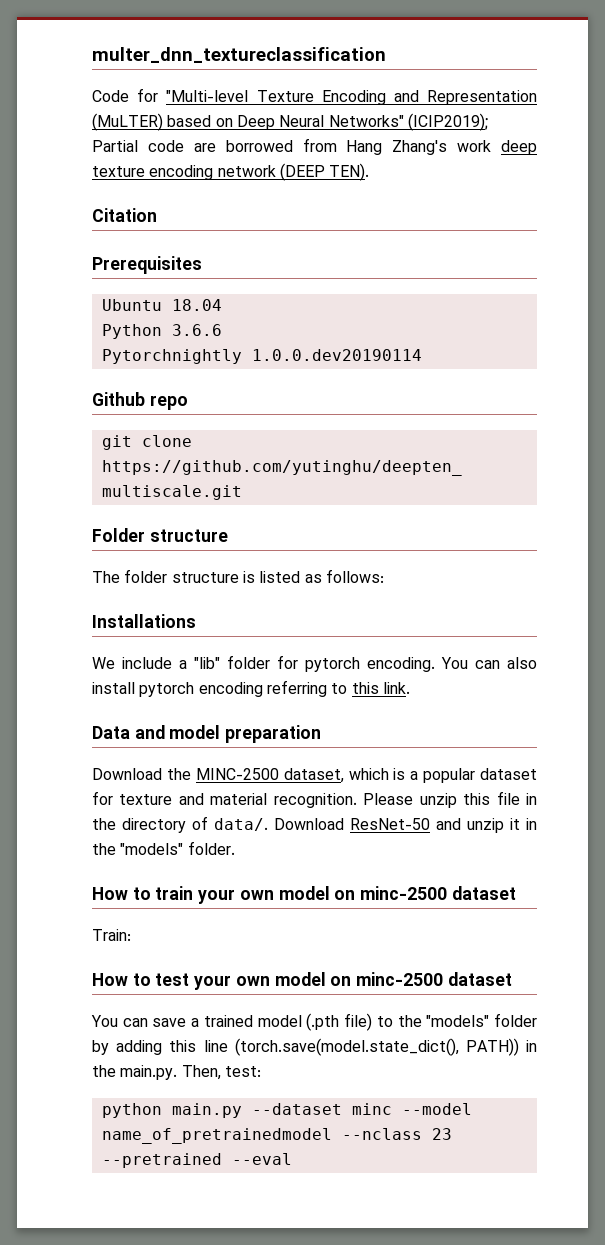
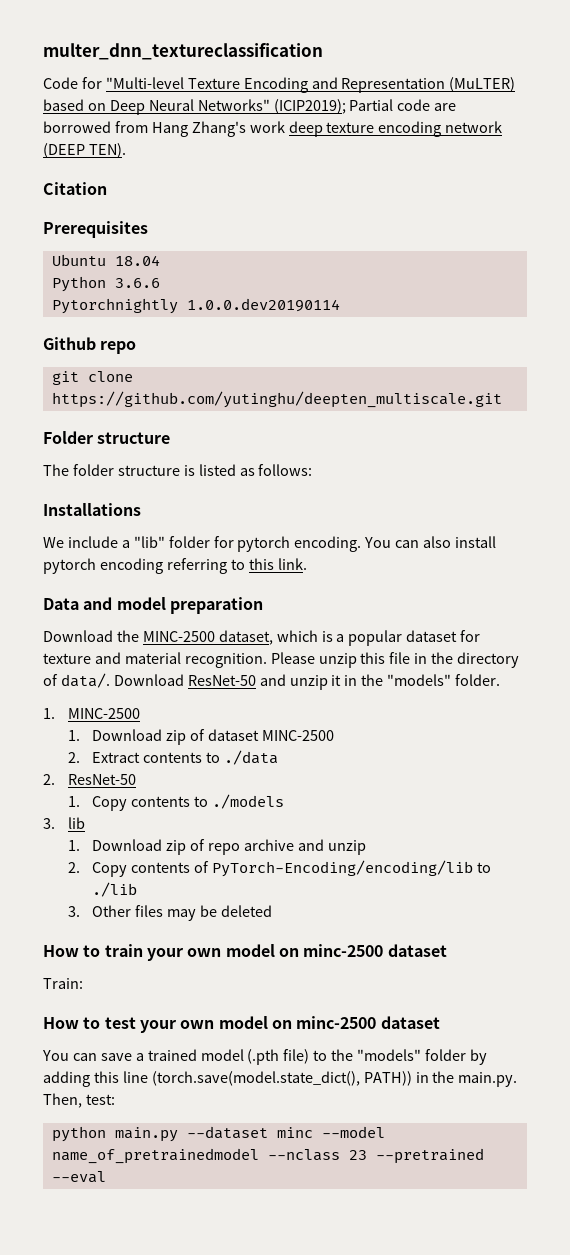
(235, 848) none -> [43,708,140,719] [67,729,335,745] [67,750,279,765] [43,774,136,785] [67,794,285,811] [43,817,85,829] [67,839,366,855] [67,860,492,877] [92,882,138,897] [67,905,273,921] // 1. MINC-2500 // 1. Download zip of dataset MINC-2500 // 2. Extract contents to ./data // 2. ResNet-50 // 1. Copy contents to ./models // 3. lib // 1. Download zip of repo archive and unzip // 2. Copy contents of PyTorch-Encoding/encoding/lib to ./lib // 3. Other files may be deleted

